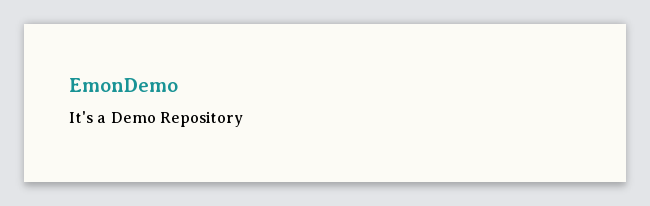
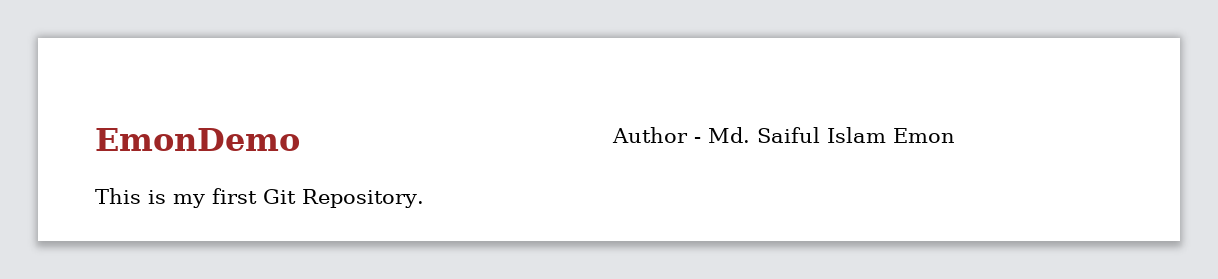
[69,111,243,127] It's a Demo Repository -> [95,188,424,208] [612,127,955,143] This is my first Git Repository. // Author - Md. Saiful Islam Emon

